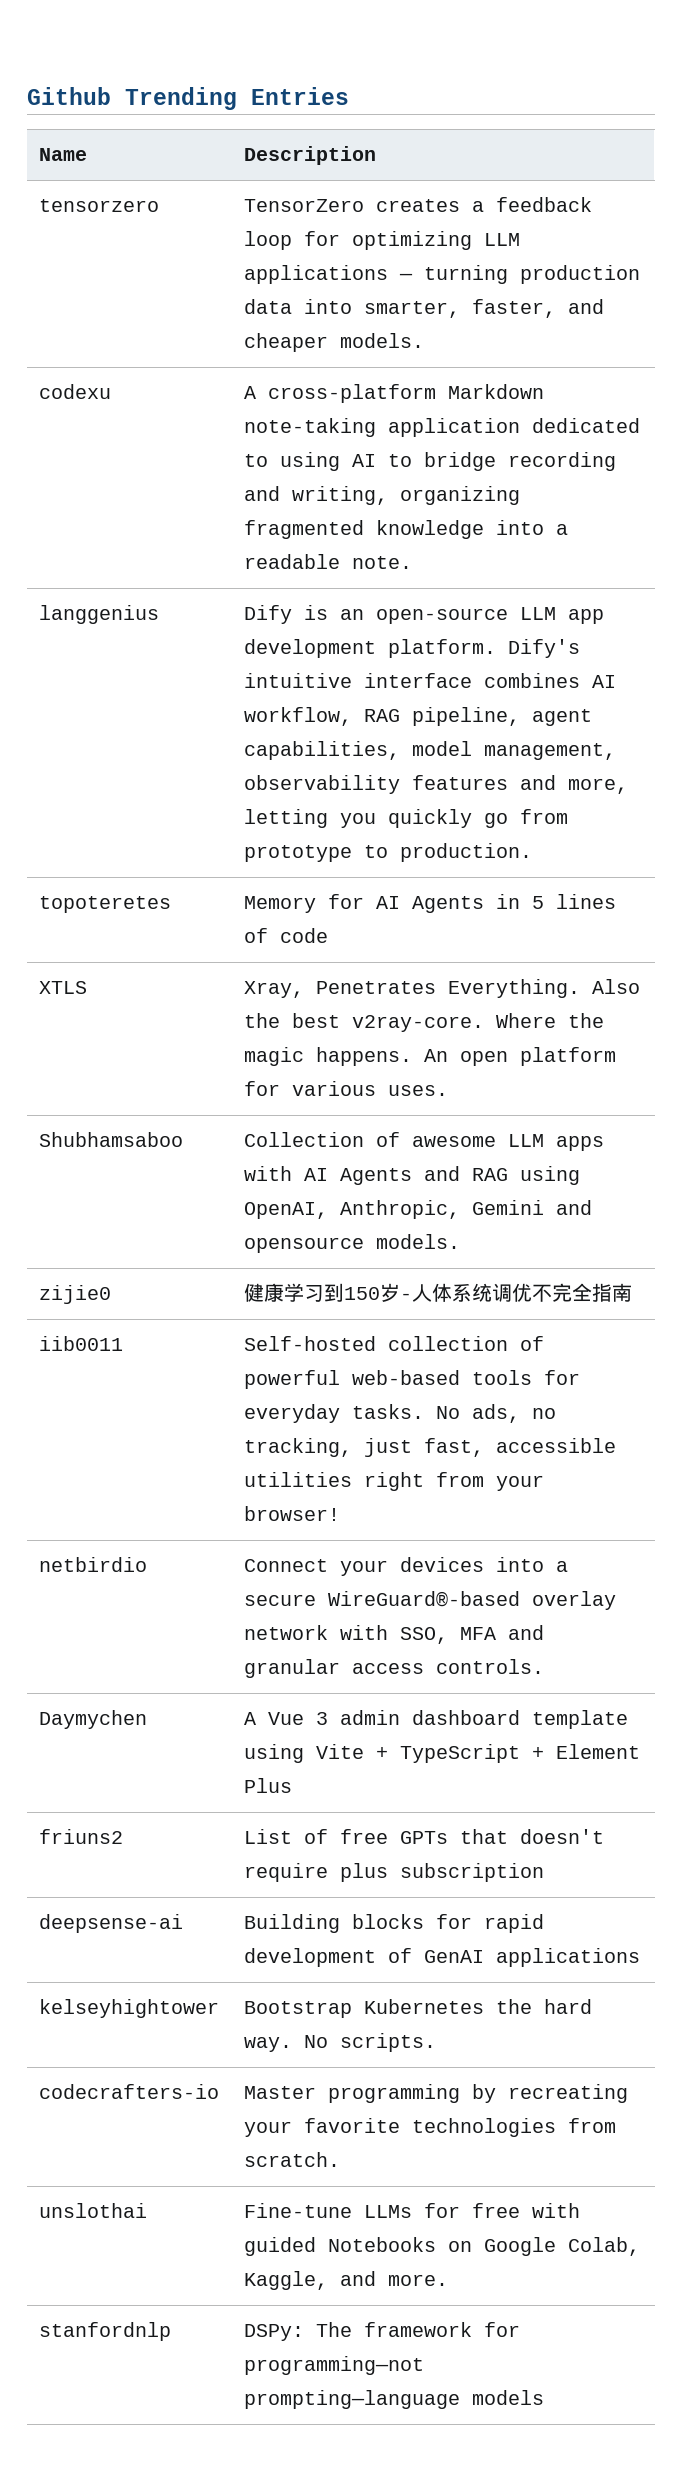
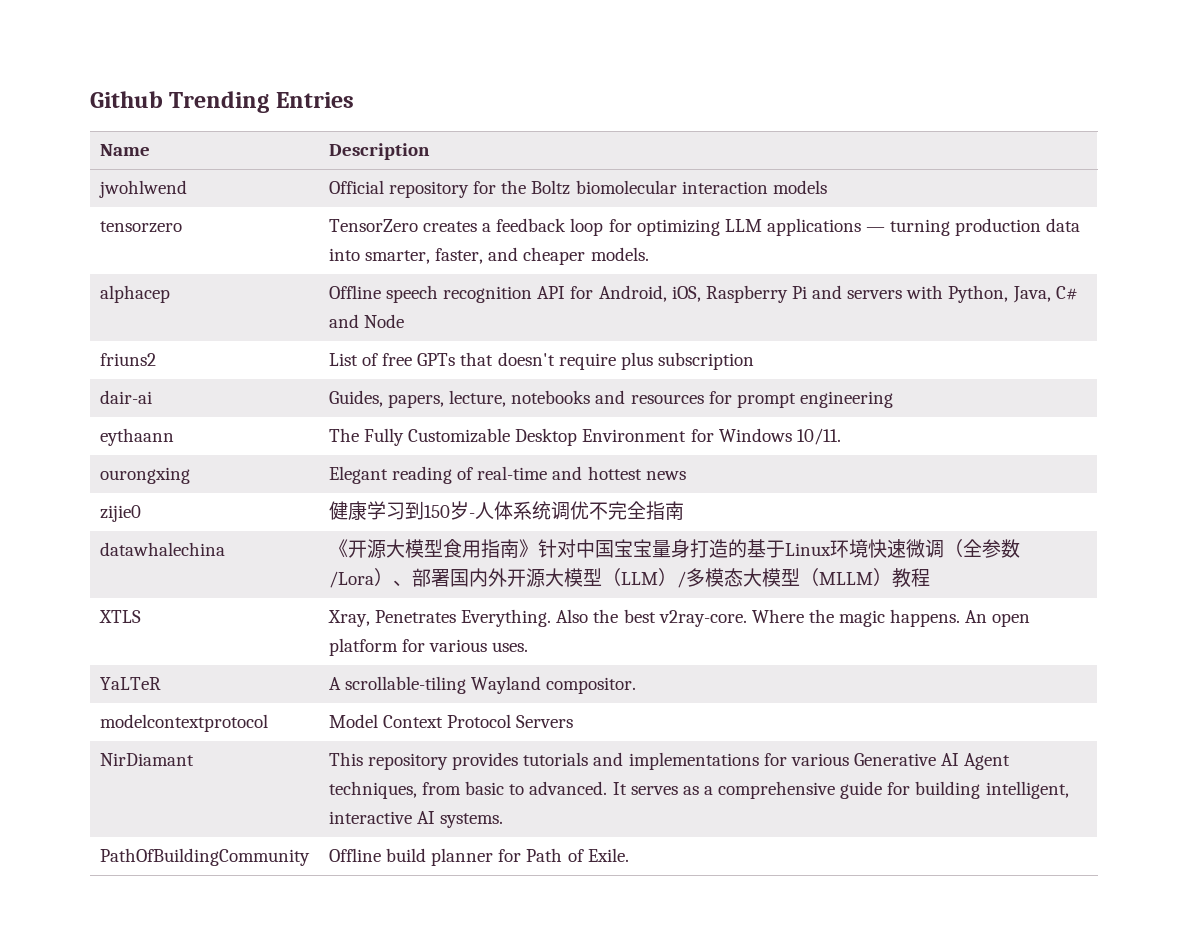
(377, 155) none -> [98,180,187,198] [328,180,827,198] // jwohlwend | Official repository for the Boltz biomolecular interaction models
[39,384,112,399] [244,384,545,403] [244,418,641,437] [244,452,617,471] [244,486,521,505] [244,520,569,539] [244,554,413,569] [39,605,160,624] [244,605,605,624] [244,639,581,658] [244,673,617,688] [244,707,593,726] [244,741,617,760] [244,775,629,794] [244,809,569,828] [244,843,533,862] [39,896,172,913] [244,894,617,913] [244,928,329,943] [39,981,88,994] [244,979,641,998] [244,1013,605,1032] [244,1047,617,1066] [244,1081,449,1096] [39,1132,184,1147] [244,1132,605,1151] [244,1166,581,1185] [244,1200,593,1219] [244,1234,461,1253] codexu | A cross-platform Markdown note-taking application dedicated to using AI to bridge recording and writing, organizing fragmented knowledge into a readable note. // langgenius | Dify is an open-source LLM app development platform. Dify's intuitive interface combines AI workflow, RAG pipeline, agent capabilities, model management, observability features and more, letting you quickly go from prototype to production. // topoteretes | Memory for AI Agents in 5 lines of code // XTLS | Xray, Penetrates Everything. Also the best v2ray-core. Where the magic happens. An open platform for various uses. // Shubhamsaboo | Collection of awesome LLM apps with AI Agents and RAG using OpenAI, Anthropic, Gemini and opensource models. -> [99,285,170,303] [328,285,1078,303] [328,314,405,328] [99,353,156,366] [328,352,754,370] [99,390,152,404] [328,390,893,408] [99,428,174,446] [328,428,841,446] [99,467,190,484] [328,466,686,484] alphacep | Offline speech recognition API for Android, iOS, Raspberry Pi and servers with Python, Java, C# and Node // friuns2 | List of free GPTs that doesn't require plus subscription // dair-ai | Guides, papers, lecture, notebooks and resources for prompt engineering // eythaann | The Fully Customizable Desktop Environment for Windows 10/11. // ourongxing | Elegant reading of real-time and hottest news
[39,1336,124,1351] [244,1336,545,1351] [244,1370,581,1389] [244,1404,557,1423] [244,1438,617,1457] [244,1472,545,1491] [244,1506,341,1521] [39,1557,148,1572] [244,1557,569,1576] [244,1591,617,1610] [244,1625,545,1644] [244,1659,545,1678] [39,1710,148,1729] [244,1710,629,1729] [244,1744,641,1763] [244,1778,293,1793] [39,1829,124,1844] [244,1829,605,1844] [244,1863,545,1882] [39,1914,184,1933] [244,1914,545,1933] [244,1948,641,1967] [39,1999,220,2018] [244,1999,593,2018] [244,2033,437,2052] [39,2084,220,2099] [244,2084,629,2103] [244,2118,617,2137] [244,2152,341,2167] [39,2203,148,2218] [244,2203,581,2218] [244,2237,641,2256] [244,2271,449,2290] [39,2322,172,2341] [244,2322,521,2341] [244,2356,425,2375] [244,2390,545,2409] iib0011 | Self-hosted collection of powerful web-based tools for everyday tasks. No ads, no tracking, just fast, accessible utilities right from your browser! // netbirdio | Connect your devices into a secure WireGuard®-based overlay network with SSO, MFA and granular access controls. // Daymychen | A Vue 3 admin dashboard template using Vite + TypeScript + Element Plus // friuns2 | List of free GPTs that doesn't require plus subscription // deepsense-ai | Building blocks for rapid development of GenAI applications // kelseyhightower | Bootstrap Kubernetes the hard way. No scripts. // codecrafters-io | Master programming by recreating your favorite technologies from scratch. // unslothai | Fine-tune LLMs for free with guided Notebooks on Google Colab, Kaggle, and more. // stanfordnlp | DSPy: The framework for programming—not prompting—language models -> [99,542,225,556] [328,539,1020,559] [328,568,930,588] [98,610,141,623] [327,609,1031,627] [328,638,529,656] [99,677,161,690] [328,676,637,694] [99,714,268,732] [328,714,574,728] [99,753,194,766] [328,752,1011,770] [328,781,1069,799] [328,811,504,828] [99,848,310,866] [328,848,629,866] datawhalechina | 《开源大模型食用指南》针对中国宝宝量身打造的基于Linux环境快速微调（全参数/Lora）、部署国内外开源大模型（LLM）/多模态大模型（MLLM）教程 // XTLS | Xray, Penetrates Everything. Also the best v2ray-core. Where the magic happens. An open platform for various uses. // YaLTeR | A scrollable-tiling Wayland compositor. // modelcontextprotocol | Model Context Protocol Servers // NirDiamant | This repository provides tutorials and implementations for various Generative AI Agent techniques, from basic to advanced. It serves as a comprehensive guide for building intelligent, interactive AI systems. // PathOfBuildingCommunity | Offline build planner for Path of Exile.

